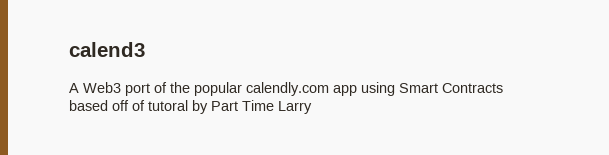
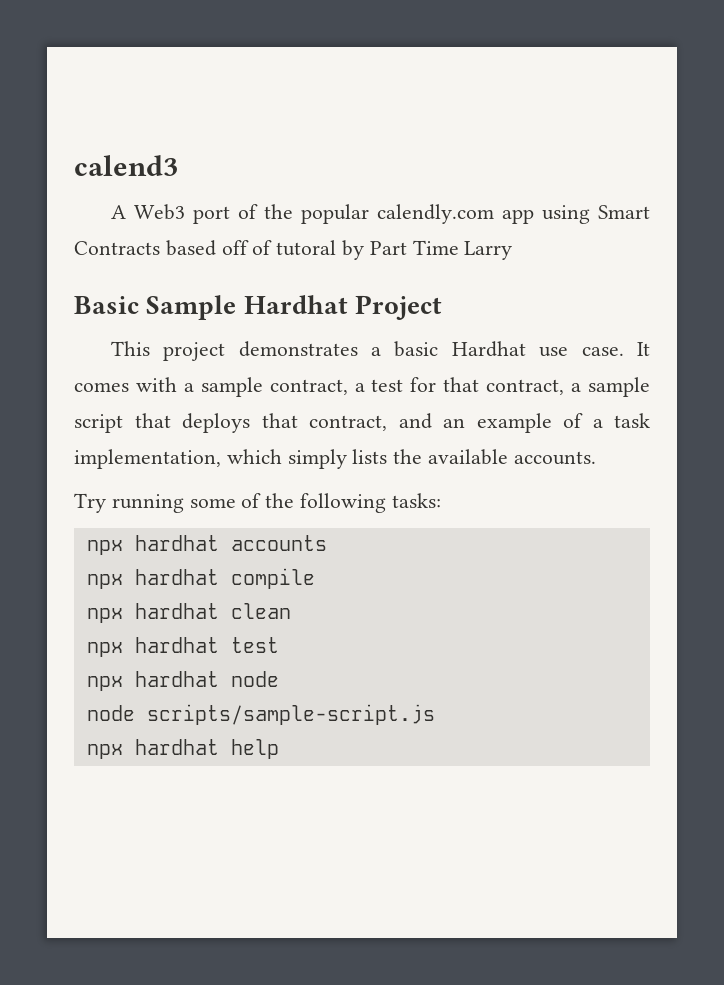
(312, 107) none -> [74,295,442,320] [110,341,650,361] [74,377,651,397] [74,413,650,433] [74,449,596,469] [74,493,441,513] [86,535,327,555] [86,568,315,589] [86,603,291,623] [86,637,279,657] [86,671,279,691] [86,704,435,725] [86,739,279,759] // Basic Sample Hardhat Project // This project demonstrates a basic Hardhat use case. It comes with a sample contract, a test for that contract, a sample script that deploys that contract, and an example of a task implementation, which simply lists the available accounts. // Try running some of the following tasks: // npx hardhat accounts // npx hardhat compile // npx hardhat clean // npx hardhat test // npx hardhat node // node scripts/sample-script.js // npx hardhat help

